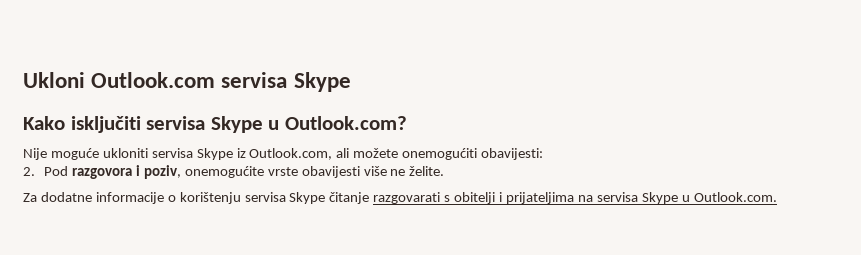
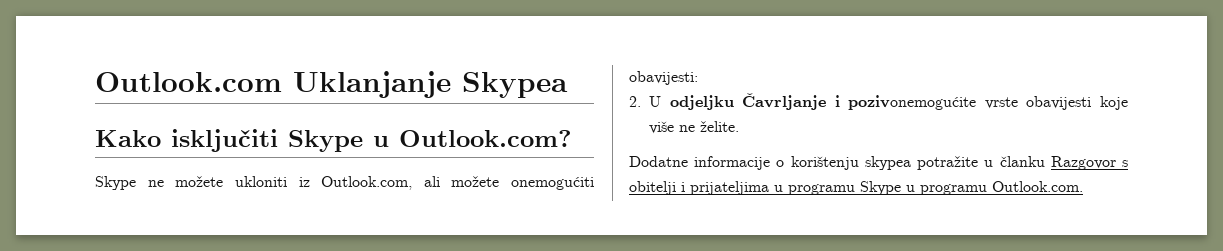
[23,72,351,92] Ukloni Outlook.com servisa Skype -> [95,71,568,98] Outlook.com Uklanjanje Skypea
[146,116,206,130] servisa -> (278, 140) none
[23,148,233,160] Nije moguće ukloniti servisa Skype -> [95,176,287,190] Skype ne možete ukloniti
[44,165,264,179] Pod razgovora i poziv, onemogućite -> [649,93,977,110] U odjeljku Čavrljanje i pozivonemogućite
(360, 172) none -> [1100,96,1128,110] koje
[23,192,92,202] Za dodatne -> [629,156,688,167] Dodatne
[244,192,441,204] servisa Skype čitanje razgovarati -> [864,156,1116,170] skypea potražite u članku Razgovor
[577,192,690,204] na servisa Skype u -> [774,181,987,195] u programu Skype u programu

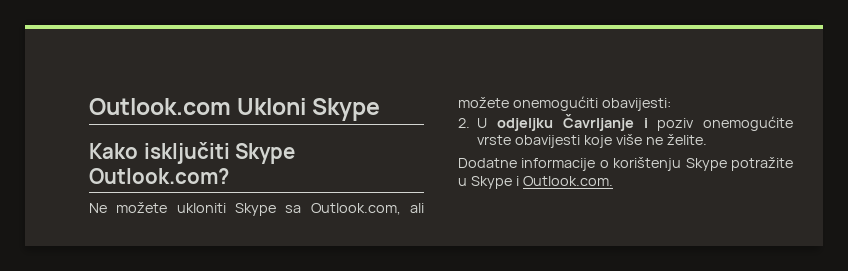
[293,71,568,98] Uklanjanje Skypea -> [237,98,381,121] Ukloni Skype
[373,136,389,147] u -> (296, 153) none
[95,176,310,190] Skype ne možete ukloniti iz -> [89,202,302,216] Ne možete ukloniti Skype sa
[848,95,977,110] pozivonemogućite -> [657,116,793,131] poziv onemogućite
[864,156,911,170] skypea -> [685,158,727,171] Skype
[999,156,1128,170] [629,181,987,195] članku Razgovor s obitelji i prijateljima u programu Skype u programu -> [470,176,519,189] Skype i

